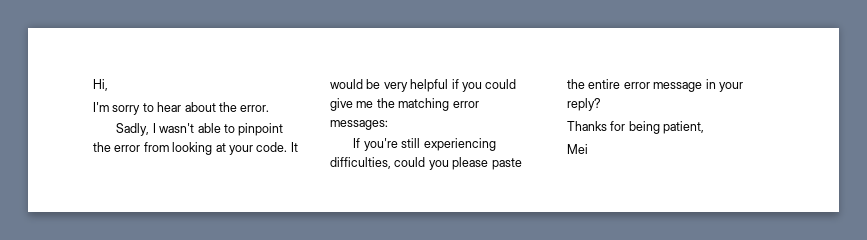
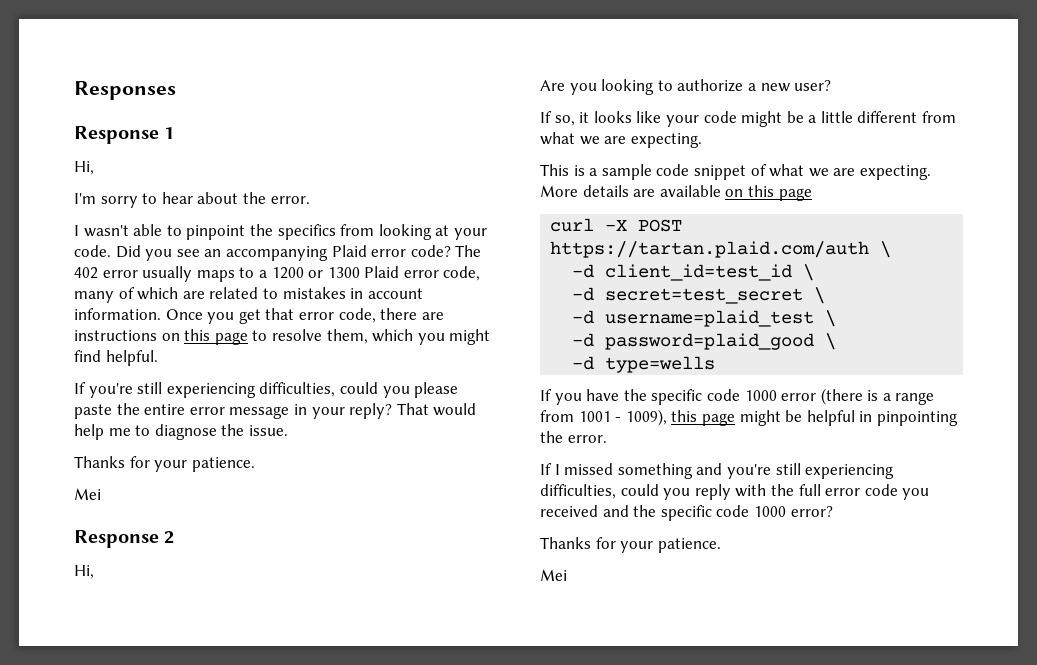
(93, 85) none -> [74,81,176,100] [74,126,175,144] Responses // Response 1 //
[116,123,150,136] Sadly, -> (310, 200) none
[114,145,141,152] error -> [277,224,336,240] specifics
[290,142,298,152] [330,79,517,92] [330,98,479,111] [330,120,388,130] It would be very helpful if you could give me the matching error messages: -> [115,245,482,261] [74,266,481,282] [74,287,423,303] [74,308,444,324] [74,329,491,345] [74,350,158,366] Did you see an accompanying Plaid error code? The 402 error usually maps to a 1200 or 1300 Plaid error code, many of which are related to mistakes in account information. Once you get that error code, there are instructions on this page to resolve them, which you might find helpful.
[567,121,705,134] [567,144,588,154] // Thanks for being patient, // Mei -> [396,403,477,416] [74,424,288,440] [74,456,255,472] [74,488,101,500] [74,530,175,548] [74,565,94,579] [540,79,832,95] [540,111,957,127] [540,132,702,148] [540,164,931,180] [540,185,812,201] [550,218,683,232] [550,241,892,258] [572,264,815,281] [572,287,826,304] [572,310,837,327] [572,333,837,350] [572,356,716,373] [540,388,935,405] [540,409,958,426] [540,431,607,443] [540,463,895,479] [540,484,930,500] [540,505,833,521] [540,537,721,553] [540,569,567,581] That would help me to diagnose the issue. // Thanks for your patience. // Mei // Response 2 // Hi, // Are you looking to authorize a new user? // If so, it looks like your code might be a little different from what we are expecting. // This is a sample code snippet of what we are expecting. More details are available on this page // curl -X POST https://tartan.plaid.com/auth \ // -d client_id=test_id \ // -d secret=test_secret \ // -d username=plaid_test \ // -d password=plaid_good \ // -d type=wells // If you have the specific code 1000 error (there is a range from 1001 - 1009), this page might be helpful in pinpointing the error. // If I missed something and you're still experiencing difficulties, could you reply with the full error code you received and the specific code 1000 error? // Thanks for your patience. // Mei

